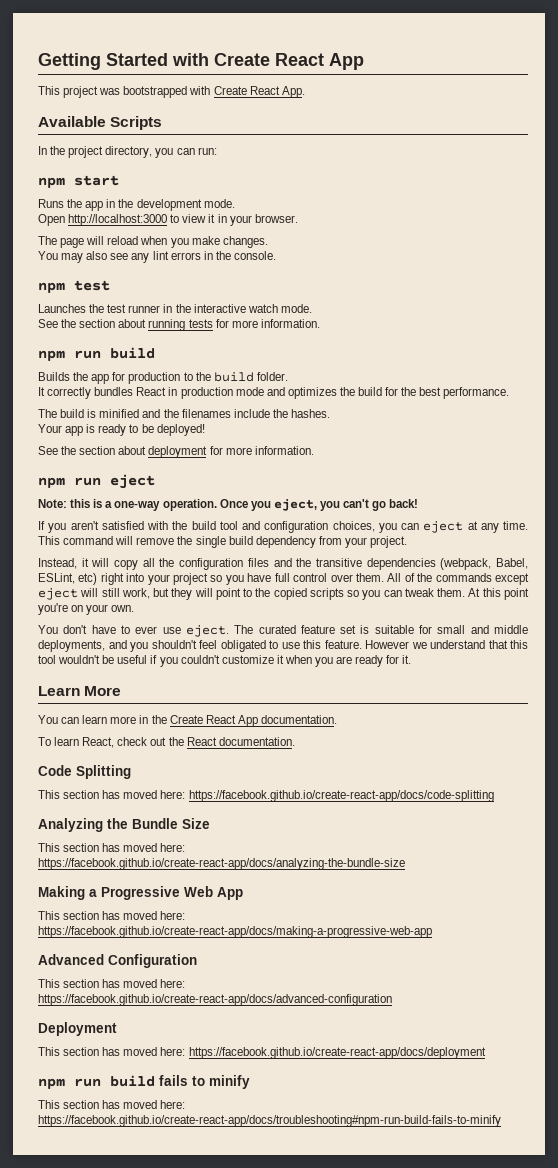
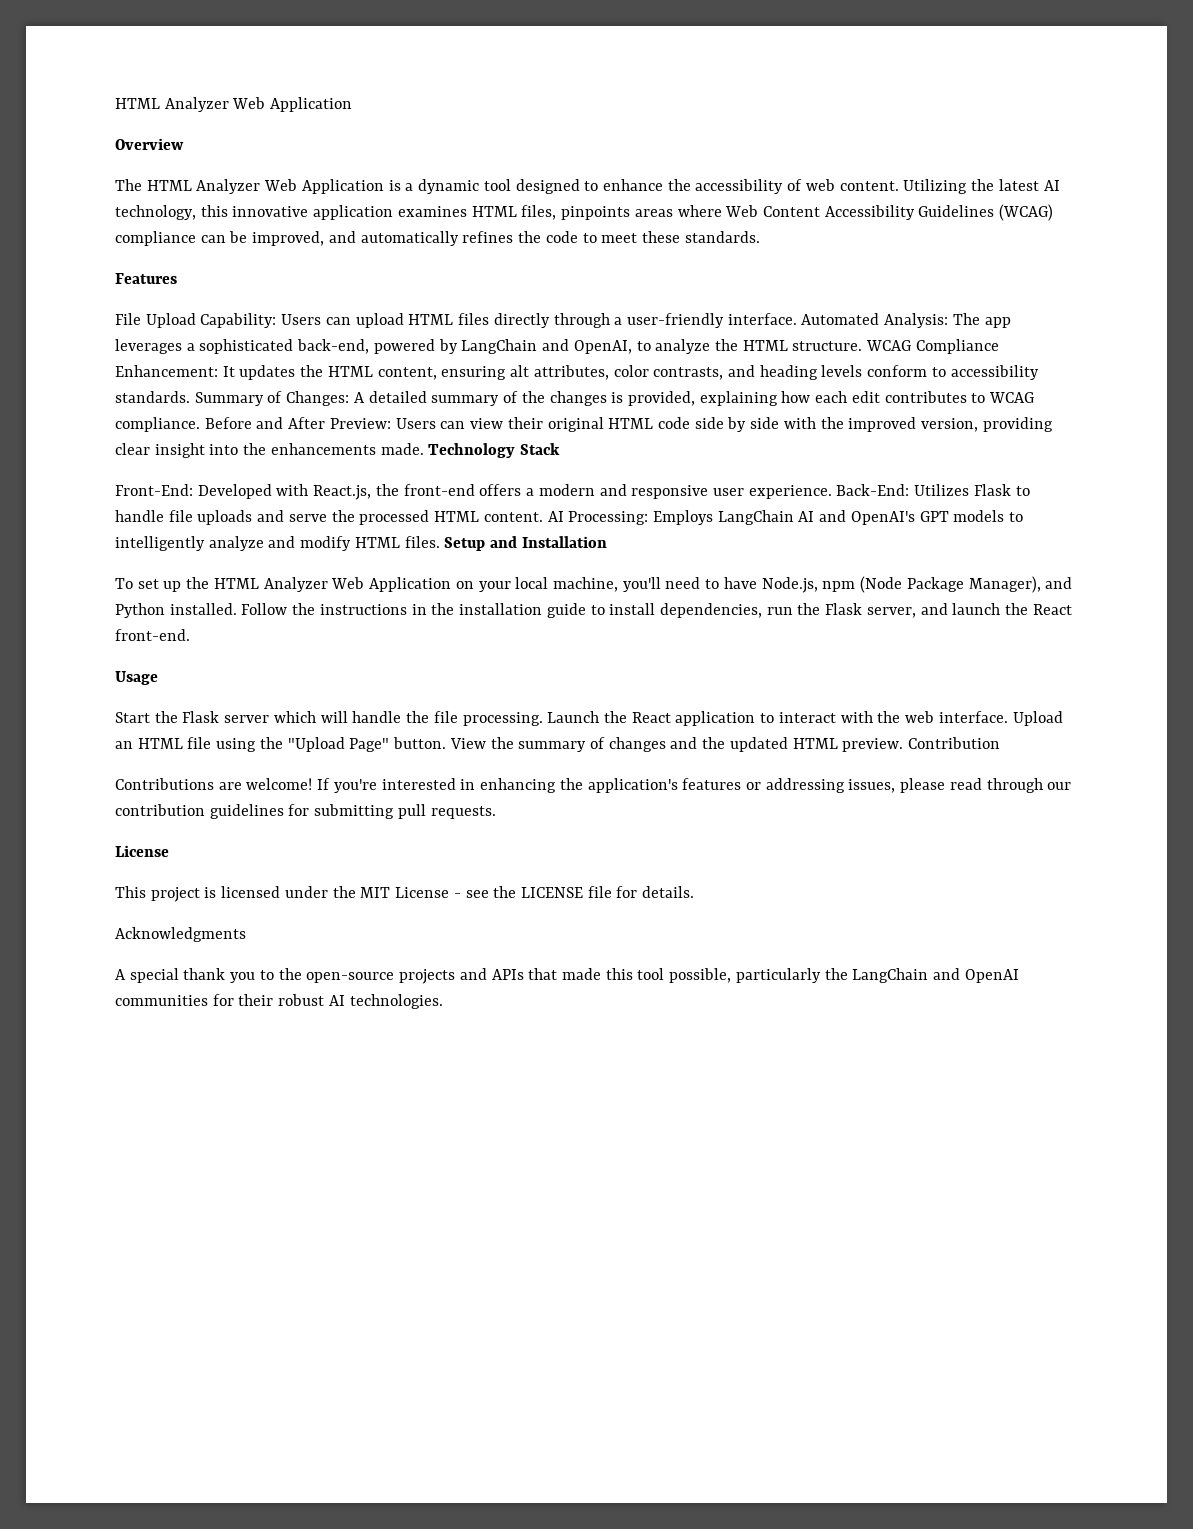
[38,53,364,70] [38,86,305,98] [38,116,163,130] [38,146,217,158] [38,175,119,188] [38,199,235,211] [38,214,298,226] [38,236,268,248] [38,251,276,263] [38,280,110,293] [38,304,312,313] [38,319,320,331] [38,347,155,361] [38,372,288,384] [38,387,510,399] [38,409,330,418] [38,424,205,436] [38,446,314,458] [38,474,155,489] [38,499,419,511] [38,521,528,533] [38,536,408,548] [38,558,528,570] [38,573,530,585] [38,588,529,600] [38,603,135,615] [38,625,528,637] [38,640,528,652] [38,655,412,667] [38,686,122,696] [38,715,337,727] [38,737,295,748] [38,765,131,779] [38,790,494,802] [38,818,210,832] [38,843,186,852] [38,858,405,870] [38,886,243,900] [38,911,186,920] [38,926,432,938] [38,954,197,968] [38,979,186,988] [38,994,392,1006] [38,1022,117,1036] [38,1047,486,1059] [38,1075,250,1089] [38,1100,186,1109] [38,1115,501,1127] Getting Started with Create React App // This project was bootstrapped with Create React App. // Available Scripts // In the project directory, you can run: // npm start // Runs the app in the development mode. // Open http://localhost:3000 to view it in your browser. // The page will reload when you make changes. // You may also see any lint errors in the console. // npm test // Launches the test runner in the interactive watch mode. // See the section about running tests for more information. // npm run build // Builds the app for production to the build folder. // It correctly bundles React in production mode and optimizes the build for the best performance. // The build is minified and the filenames include the hashes. // Your app is ready to be deployed! // See the section about deployment for more information. // npm run eject // Note: this is a one-way operation. Once you eject, you can't go back! // If you aren't satisfied with the build tool and configuration choices, you can eject at any time. This command will remove the single build dependency from your project. // Instead, it will copy all the configuration files and the transitive dependencies (webpack, Babel, ESLint, etc) right into your project so you have full control over them. All of the commands except eject will still work, but they will point to the copied scripts so you can tweak them. At this point you're on your own. // You don't have to ever use eject. The curated feature set is suitable for small and middle deployments, and you shouldn't feel obligated to use this feature. However we understand that this tool wouldn't be useful if you couldn't customize it when you are ready for it. // Learn More // You can learn more in the Create React App documentation. // To learn React, check out the React documentation. // Code Splitting // This section has moved here: https://facebook.github.io/create-react-app/docs/code-splitting // Analyzing the Bundle Size // This section has moved here: https://facebook.github.io/create-react-app/docs/analyzing-the-bundle-size // Making a Progressive Web App // This section has moved here: https://facebook.github.io/create-react-app/docs/making-a-progressive-web-app // Advanced Configuration // This section has moved here: https://facebook.github.io/create-react-app/docs/advanced-configuration // Deployment // This section has moved here: https://facebook.github.io/create-react-app/docs/deployment // npm run build fails to minify // This section has moved here: https://facebook.github.io/create-react-app/docs/troubleshooting#npm-run-build-fails-to-minify -> [115,97,353,112] [115,138,184,150] [115,179,1060,194] [115,204,1054,221] [115,231,760,246] [115,273,177,284] [115,313,1011,328] [115,339,999,354] [115,365,1039,380] [115,391,1035,406] [115,417,1053,432] [115,443,561,458] [115,484,1030,500] [115,510,1024,525] [115,536,607,551] [115,576,1073,593] [115,603,1072,618] [115,629,190,641] [115,671,158,685] [115,711,1063,726] [115,737,1001,752] [115,778,1072,793] [115,804,496,819] [115,845,169,857] [115,886,695,902] [115,927,246,942] [115,968,1019,984] [115,994,443,1009] HTML Analyzer Web Application // Overview // The HTML Analyzer Web Application is a dynamic tool designed to enhance the accessibility of web content. Utilizing the latest AI technology, this innovative application examines HTML files, pinpoints areas where Web Content Accessibility Guidelines (WCAG) compliance can be improved, and automatically refines the code to meet these standards. // Features // File Upload Capability: Users can upload HTML files directly through a user-friendly interface. Automated Analysis: The app leverages a sophisticated back-end, powered by LangChain and OpenAI, to analyze the HTML structure. WCAG Compliance Enhancement: It updates the HTML content, ensuring alt attributes, color contrasts, and heading levels conform to accessibility standards. Summary of Changes: A detailed summary of the changes is provided, explaining how each edit contributes to WCAG compliance. Before and After Preview: Users can view their original HTML code side by side with the improved version, providing clear insight into the enhancements made. Technology Stack // Front-End: Developed with React.js, the front-end offers a modern and responsive user experience. Back-End: Utilizes Flask to handle file uploads and serve the processed HTML content. AI Processing: Employs LangChain AI and OpenAI's GPT models to intelligently analyze and modify HTML files. Setup and Installation // To set up the HTML Analyzer Web Application on your local machine, you'll need to have Node.js, npm (Node Package Manager), and Python installed. Follow the instructions in the installation guide to install dependencies, run the Flask server, and launch the React front-end. // Usage // Start the Flask server which will handle the file processing. Launch the React application to interact with the web interface. Upload an HTML file using the "Upload Page" button. View the summary of changes and the updated HTML preview. Contribution // Contributions are welcome! If you're interested in enhancing the application's features or addressing issues, please read through our contribution guidelines for submitting pull requests. // License // This project is licensed under the MIT License - see the LICENSE file for details. // Acknowledgments // A special thank you to the open-source projects and APIs that made this tool possible, particularly the LangChain and OpenAI communities for their robust AI technologies.

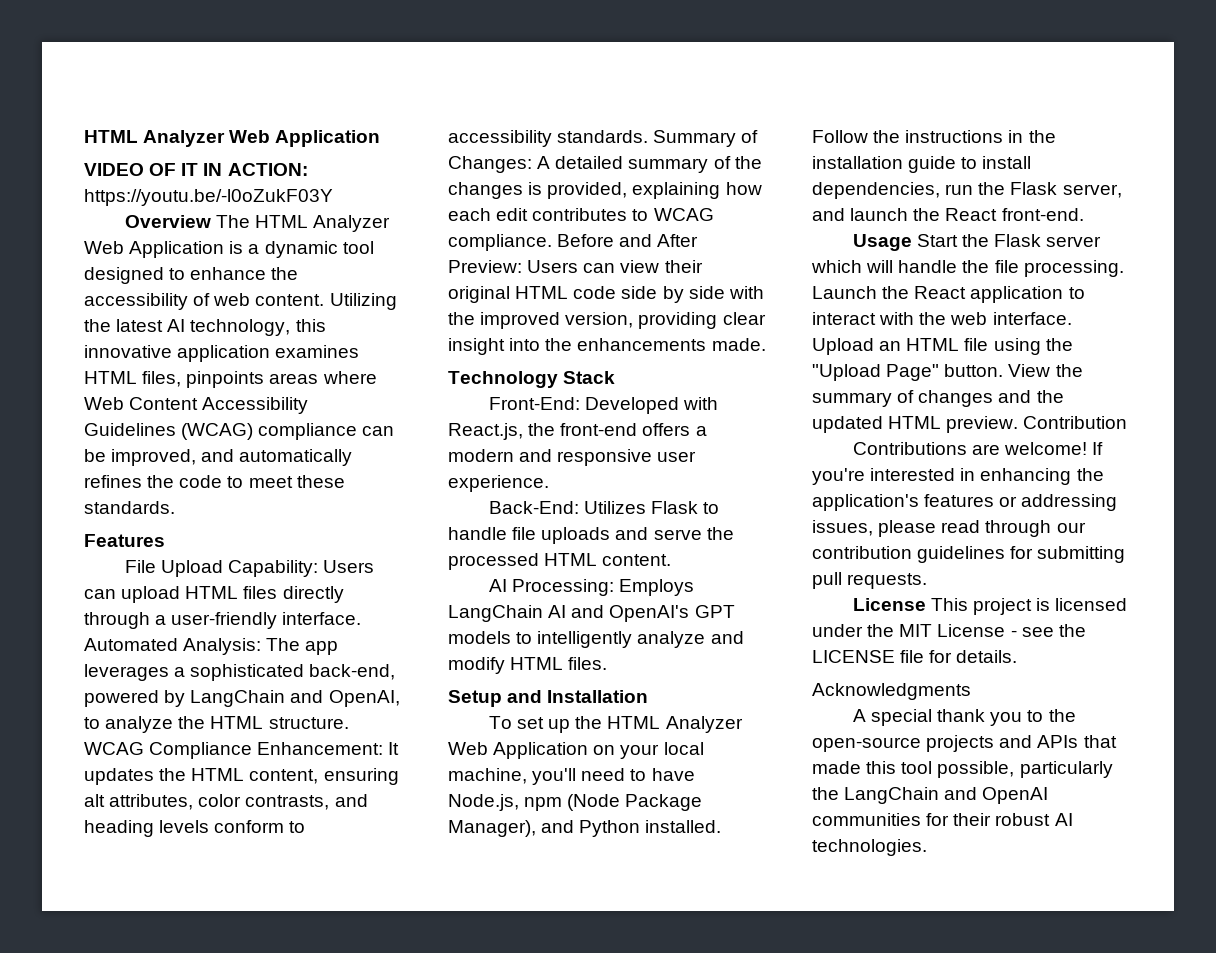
[115,97,353,112] HTML Analyzer Web Application -> [84,130,381,147] [84,163,308,176] [84,189,333,206] HTML Analyzer Web Application // VIDEO OF IT IN ACTION: https://youtu.be/-l0oZukF03Y
(184, 144) // -> (211, 221) none
(424, 449) none -> (766, 344) //
(832, 492) none -> (549, 483) //
(543, 517) none -> (672, 560) //
(440, 542) none -> (608, 663) //
(158, 678) // -> (912, 242) none
(169, 851) // -> (926, 604) none

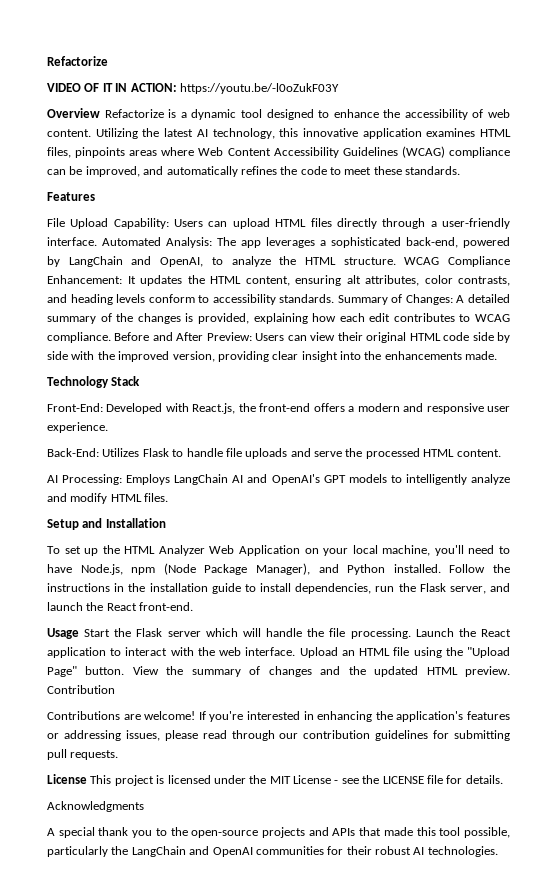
[84,130,381,147] HTML Analyzer Web Application -> [47,56,108,66] Refactorize
[215,215,391,232] [84,241,225,258] The HTML Analyzer Web Application -> [104,109,164,118] Refactorize

